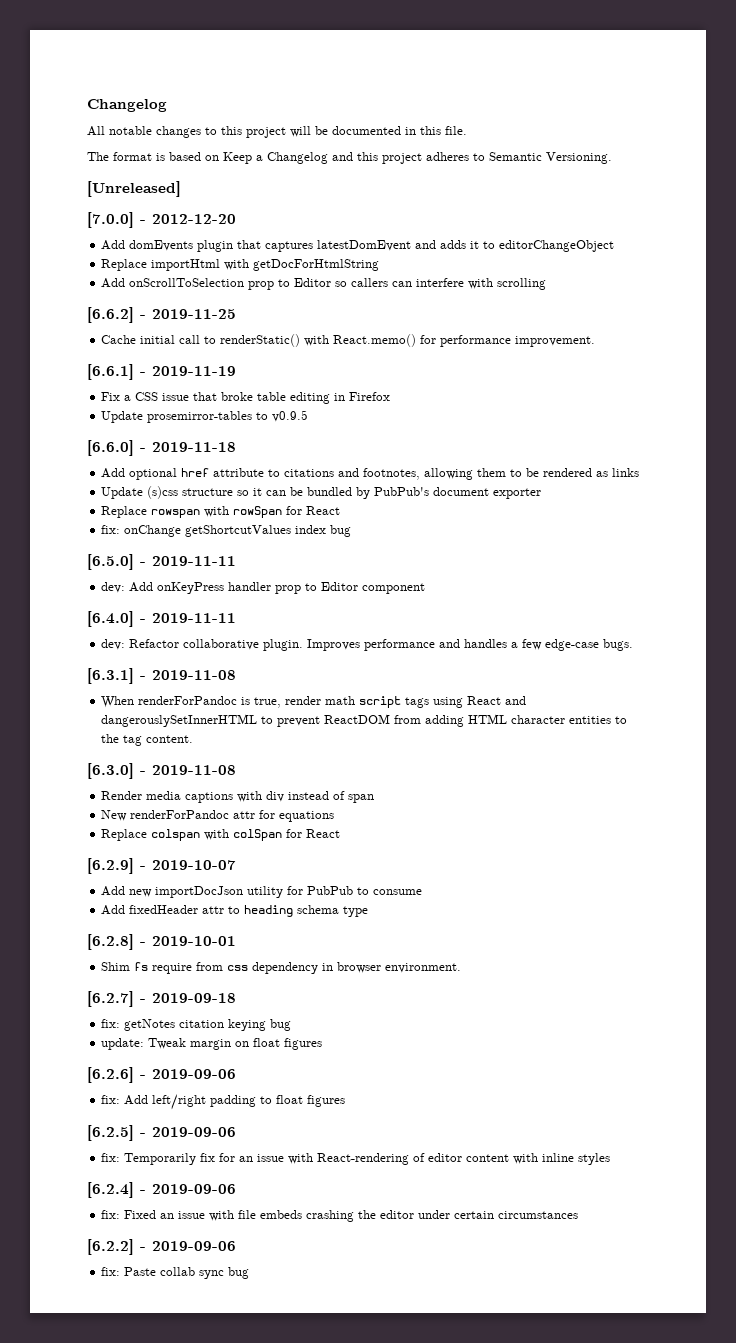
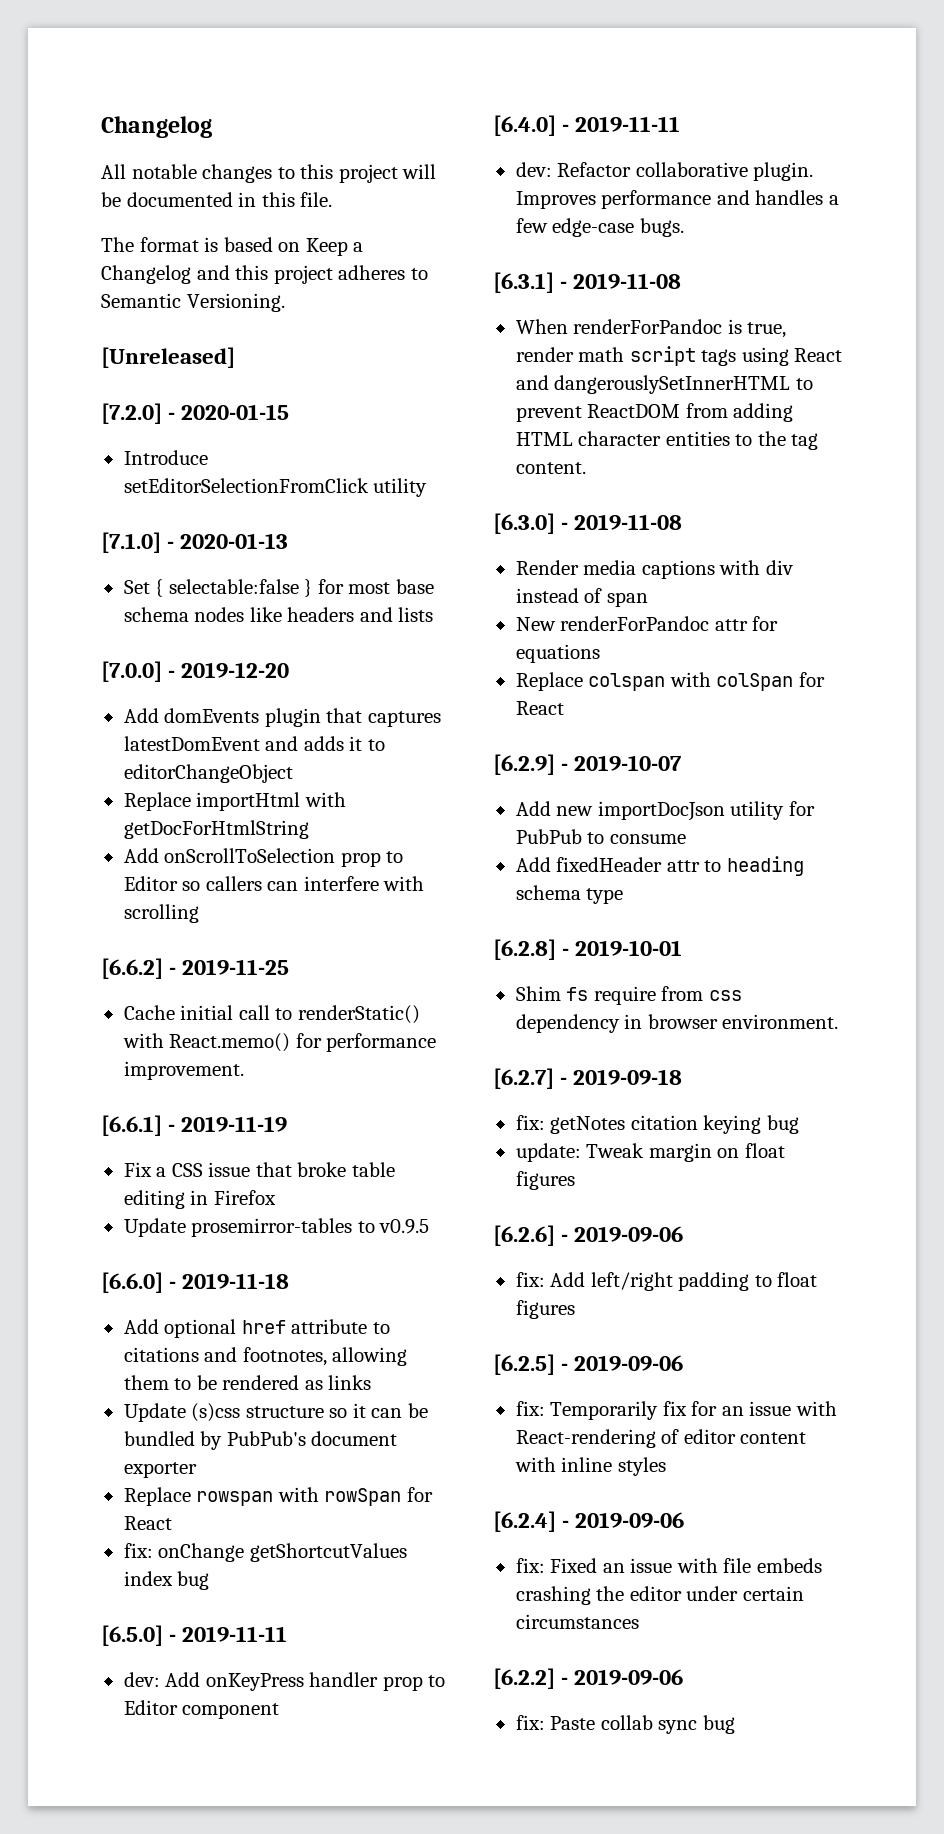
(181, 189) none -> [101,403,290,424] [123,450,208,465] [123,478,428,497] [101,532,289,553] [123,579,434,597] [123,607,434,622] // [7.2.0] - 2020-01-15 // Introduce setEditorSelectionFromClick utility // [7.1.0] - 2020-01-13 // Set { selectable:false } for most base schema nodes like headers and lists
[152,214,236,224] 2012-12-20 -> [181,662,290,678] 2019-12-20

